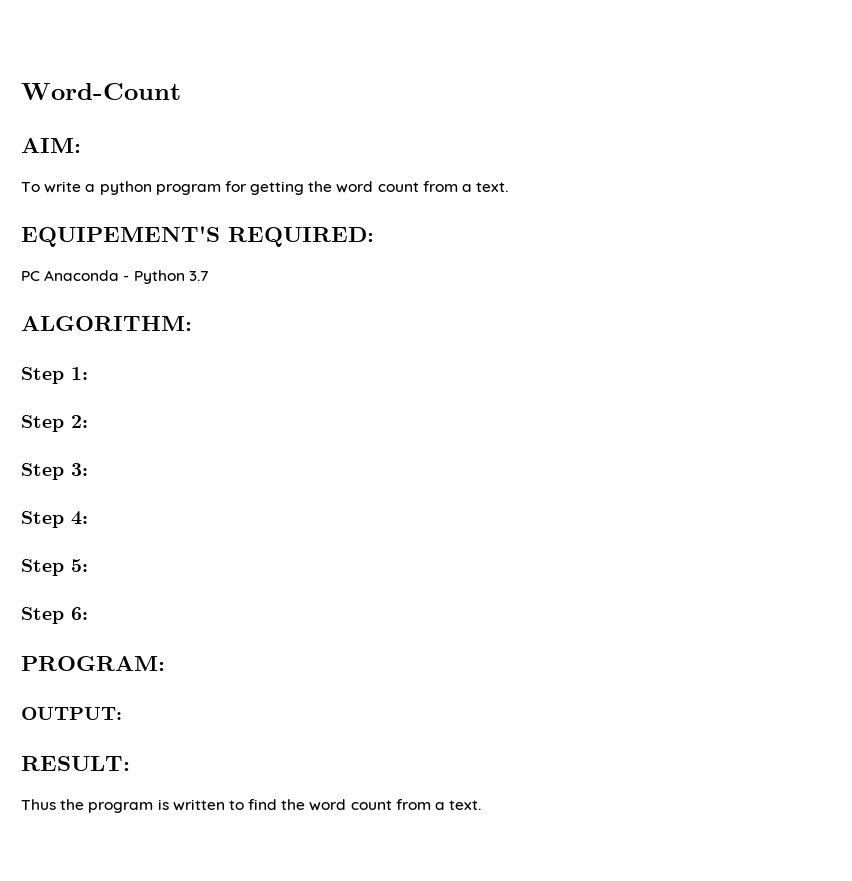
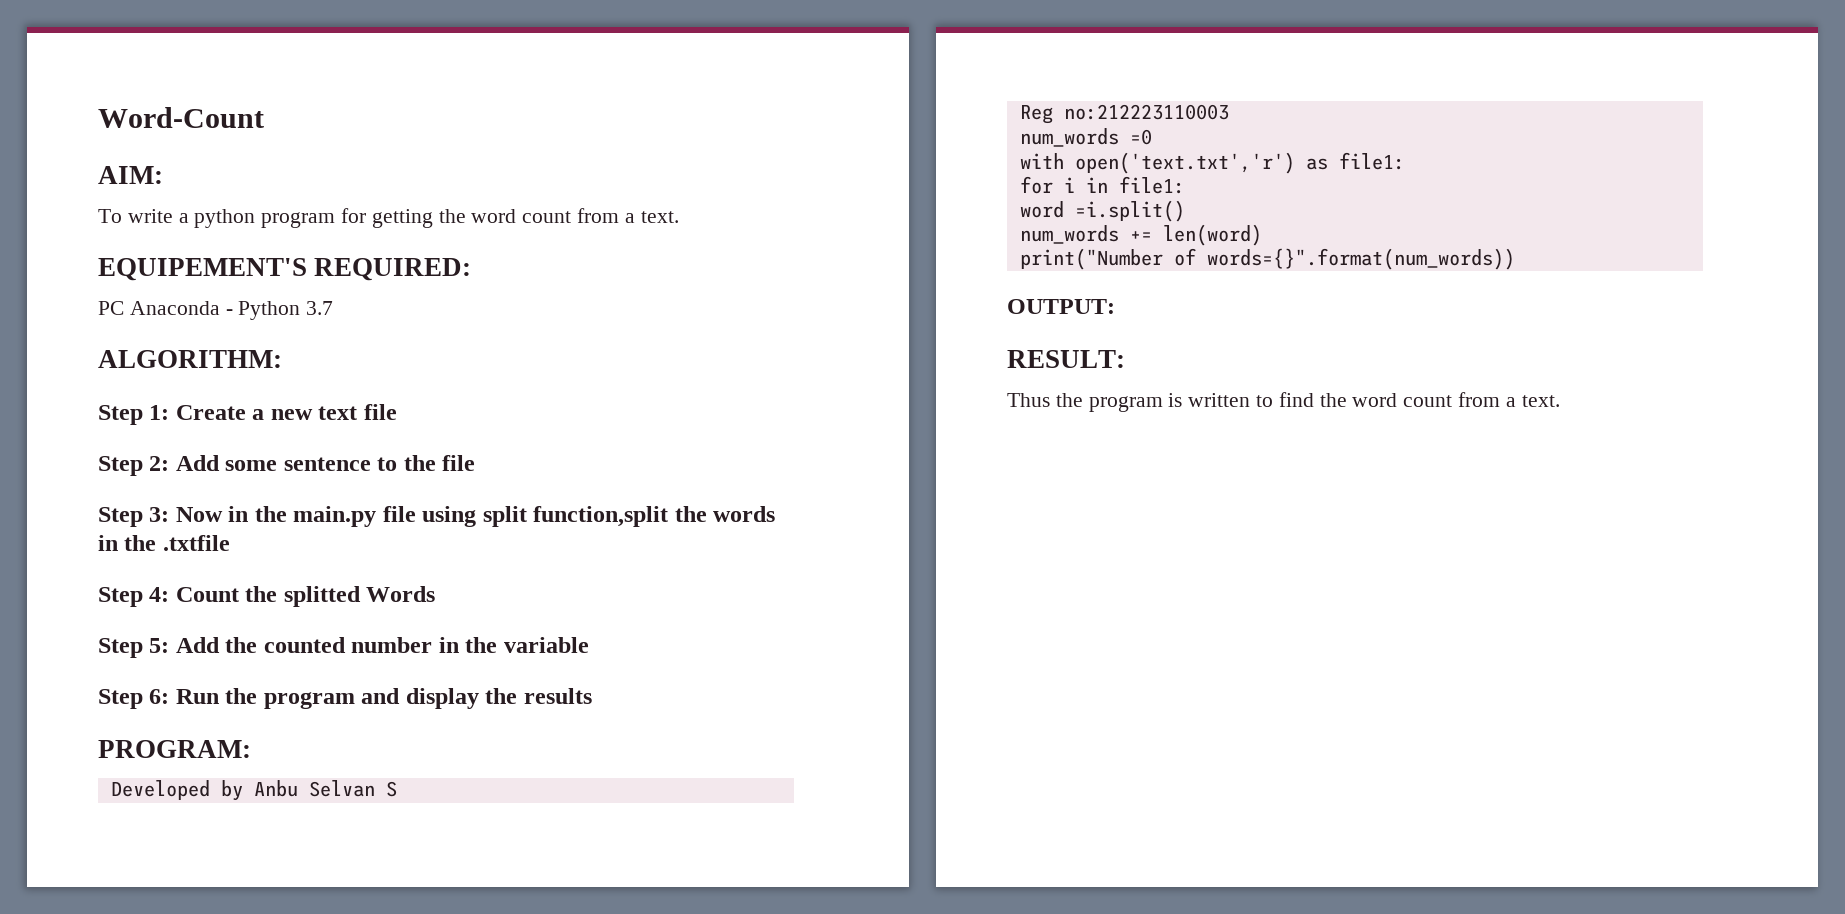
[21,415,88,432] [21,463,88,480] [21,511,88,528] [21,559,88,576] [21,607,88,624] [21,656,165,671] // Step 2: // Step 3: // Step 4: // Step 5: // Step 6: // PROGRAM: -> [175,404,397,420] [98,455,476,476] [98,506,776,527] [98,535,230,551] [98,586,436,607] [98,637,589,658] [98,688,592,709] [98,740,251,758] [110,780,397,801] [1019,104,1229,124] [1019,128,1152,147] [1019,152,1405,174] [1019,176,1185,194] [1019,200,1185,222] [1019,224,1262,246] [1019,248,1515,270] Create a new text file // Step 2: Add some sentence to the file // Step 3: Now in the main.py file using split function,split the words in the .txtfile // Step 4: Count the splitted Words // Step 5: Add the counted number in the variable // Step 6: Run the program and display the results // PROGRAM: // Developed by Anbu Selvan S // Reg no:212223110003 // num_words =0 // with open('text.txt','r') as file1: // for i in file1: // word =i.split() // num_words += len(word) // print("Number of words={}".format(num_words))

